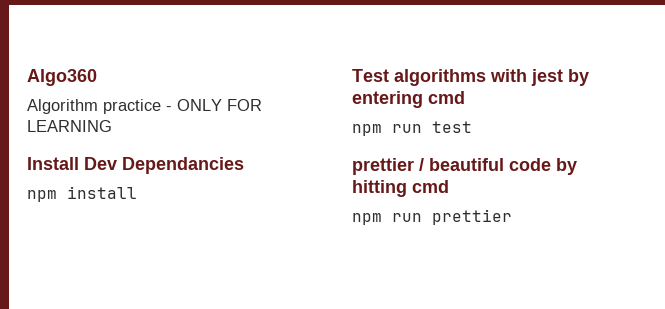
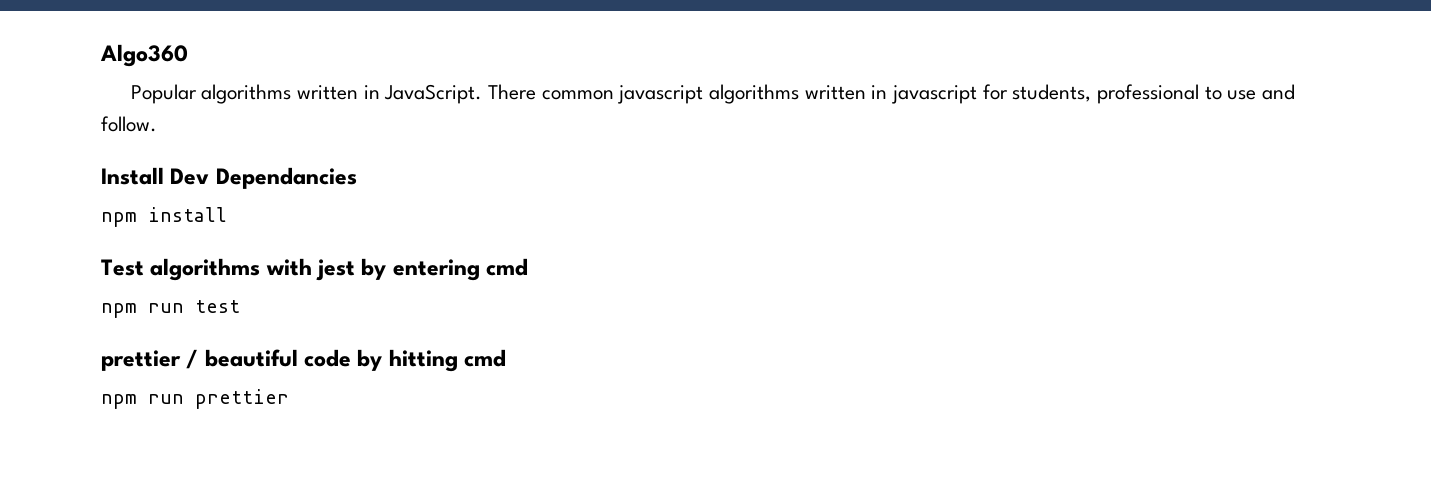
[27,99,262,114] [27,120,112,132] Algorithm practice - ONLY FOR LEARNING -> [130,84,1295,104] [101,116,157,132] Popular algorithms written in JavaScript. There common javascript algorithms written in javascript for students, professional to use and follow.

